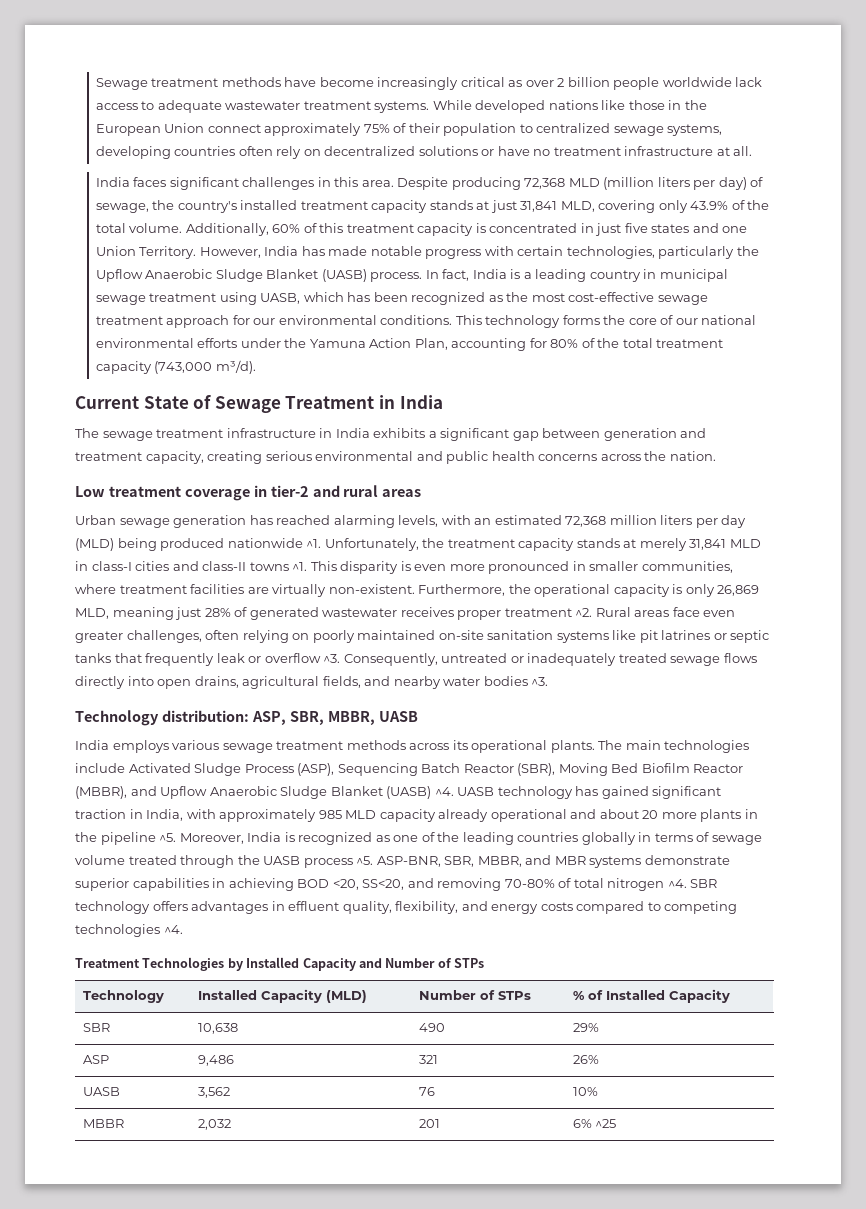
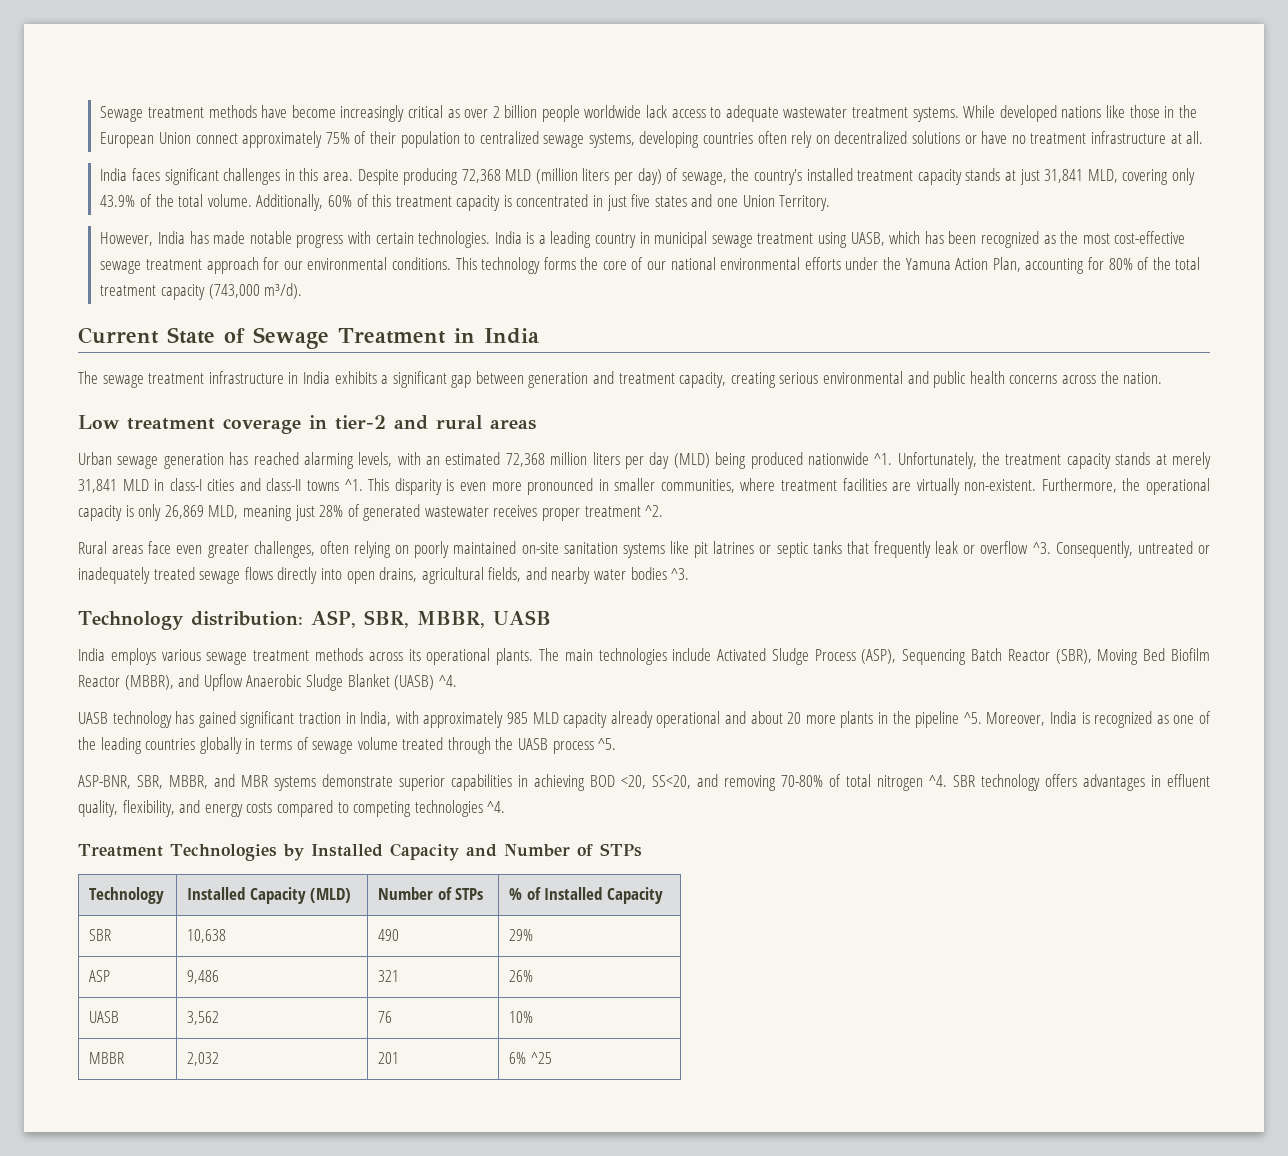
(197, 252) none -> (831, 203) //
[566,246,759,259] [95,269,470,282] technologies, particularly the Upflow Anaerobic Sludge Blanket (UASB) process. In fact, -> [418,231,491,248] technologies.
(593, 612) none -> (664, 511) //
(454, 791) none -> (457, 681) //
(374, 860) none -> (617, 744) //

